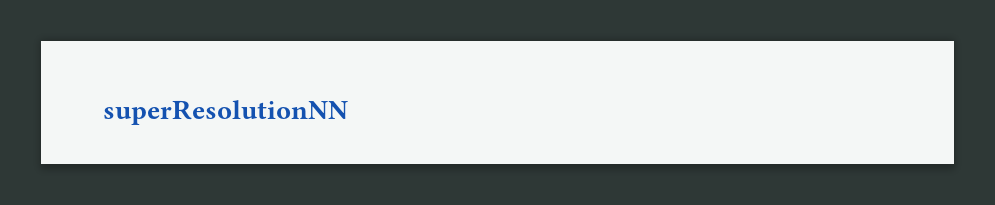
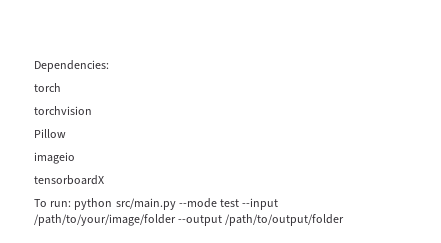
[103,100,348,125] superResolutionNN -> [34,60,109,72] [34,83,61,92] [34,106,92,115] [34,129,66,138] [34,152,75,164] [34,175,104,185] [34,198,279,210] [34,214,345,226] Dependencies: // torch // torchvision // Pillow // imageio // tensorboardX // To run: python src/main.py --mode test --input /path/to/your/image/folder --output /path/to/output/folder

